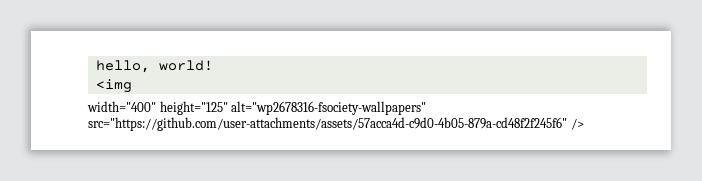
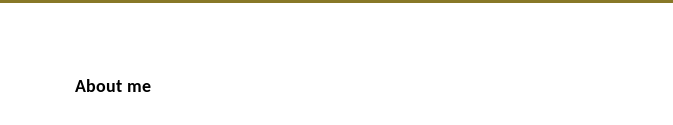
[95,60,213,73] [95,79,132,93] [87,101,427,115] [88,117,584,131] hello, world! // <img // width="400" height="125" alt="wp2678316-fsociety-wallpapers" src="https://github.com/user-attachments/assets/57acca4d-c9d0-4b05-879a-cd48f2f245f6" /> -> [75,79,151,92] About me

